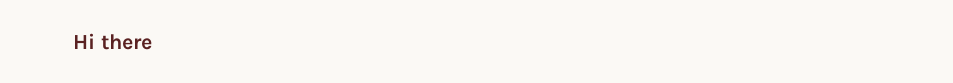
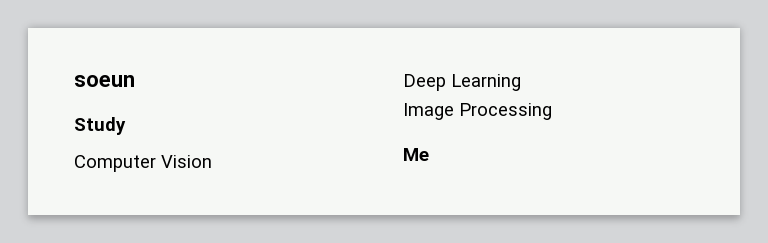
[73,33,152,50] Hi there -> [74,75,135,87] [74,117,126,135] [74,155,212,172] [403,74,521,91] [403,103,552,120] [403,148,429,161] soeun // Study // Computer Vision // Deep Learning // Image Processing // Me

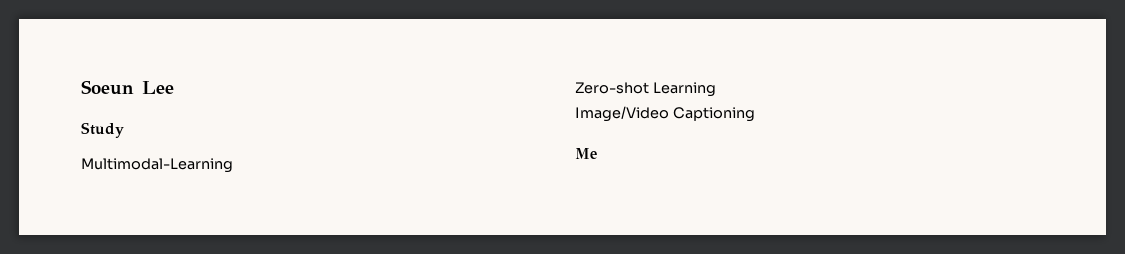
[74,75,135,87] soeun -> [81,80,174,95] Soeun Lee
[74,155,212,172] [403,74,446,91] Computer Vision // Deep -> [81,158,233,173] [575,82,649,94] Multimodal-Learning // Zero-shot
[403,103,552,120] Image Processing -> [575,106,755,122] Image/Video Captioning

